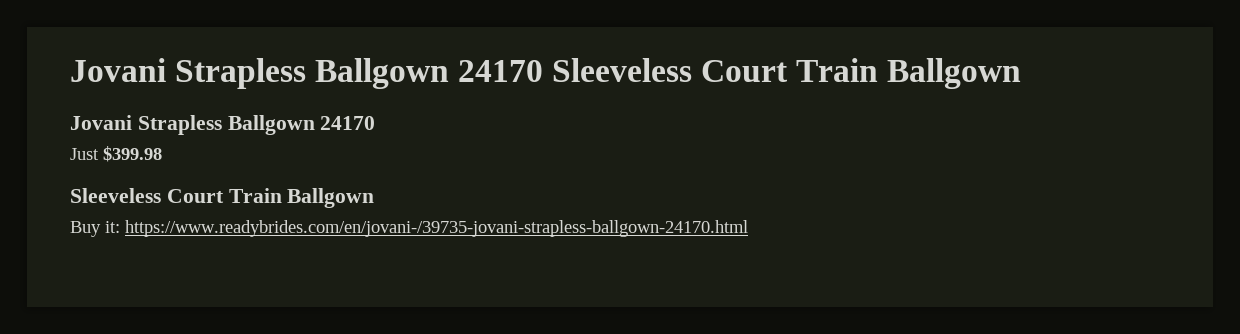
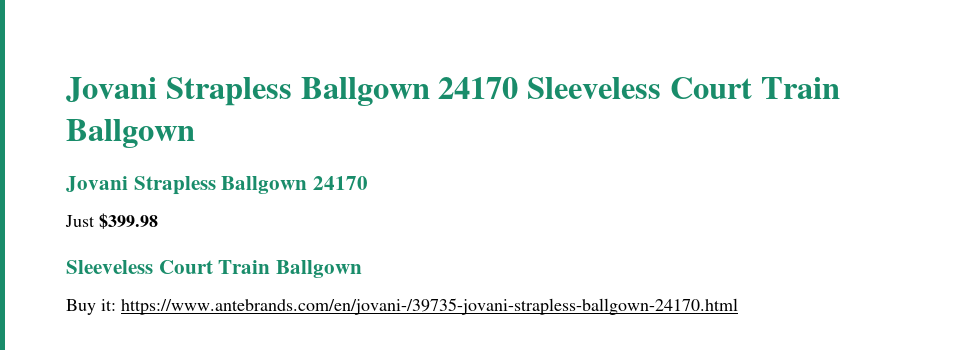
[125,220,748,237] https://www.readybrides.com/en/jovani-/39735-jovani-strapless-ballgown-24170.html -> [121,298,738,315] https://www.antebrands.com/en/jovani-/39735-jovani-strapless-ballgown-24170.html

